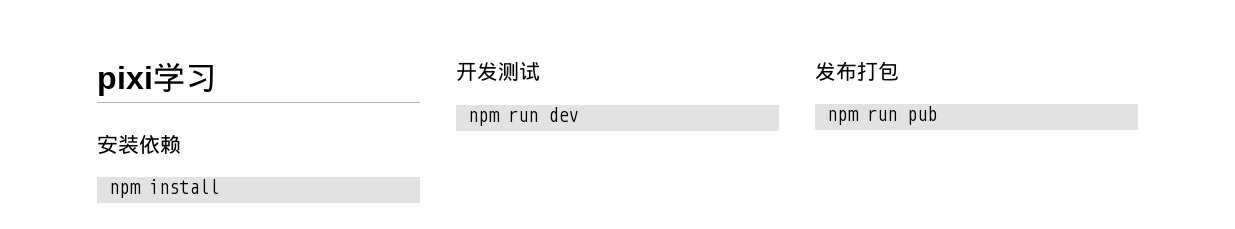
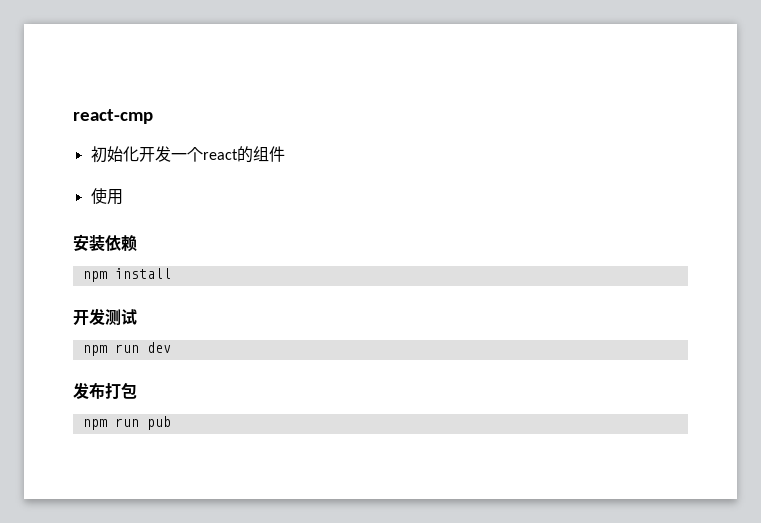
[97,62,217,96] pixi学习 -> [73,109,153,124] [90,146,285,163] [90,188,123,205] react-cmp // 初始化开发一个react的组件 // 使用

